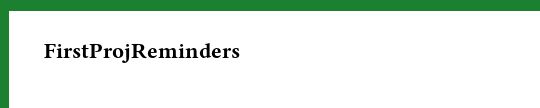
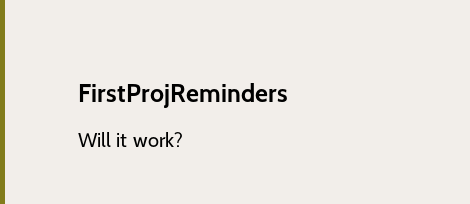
(240, 53) none -> [78,132,183,147] // Will it work?

